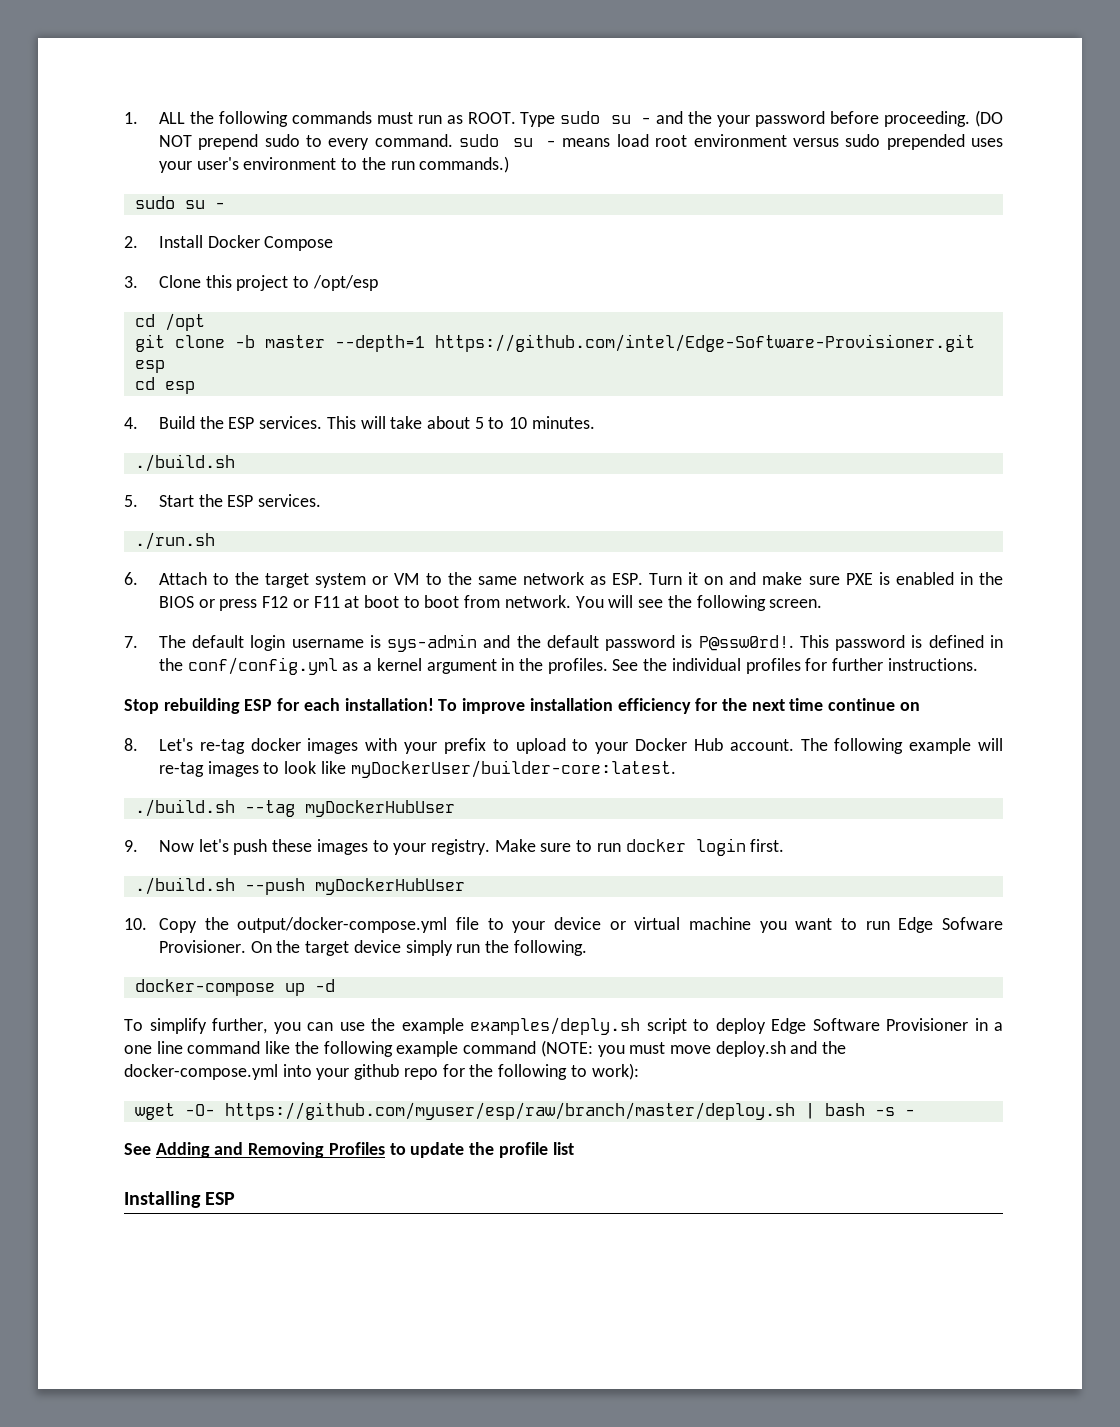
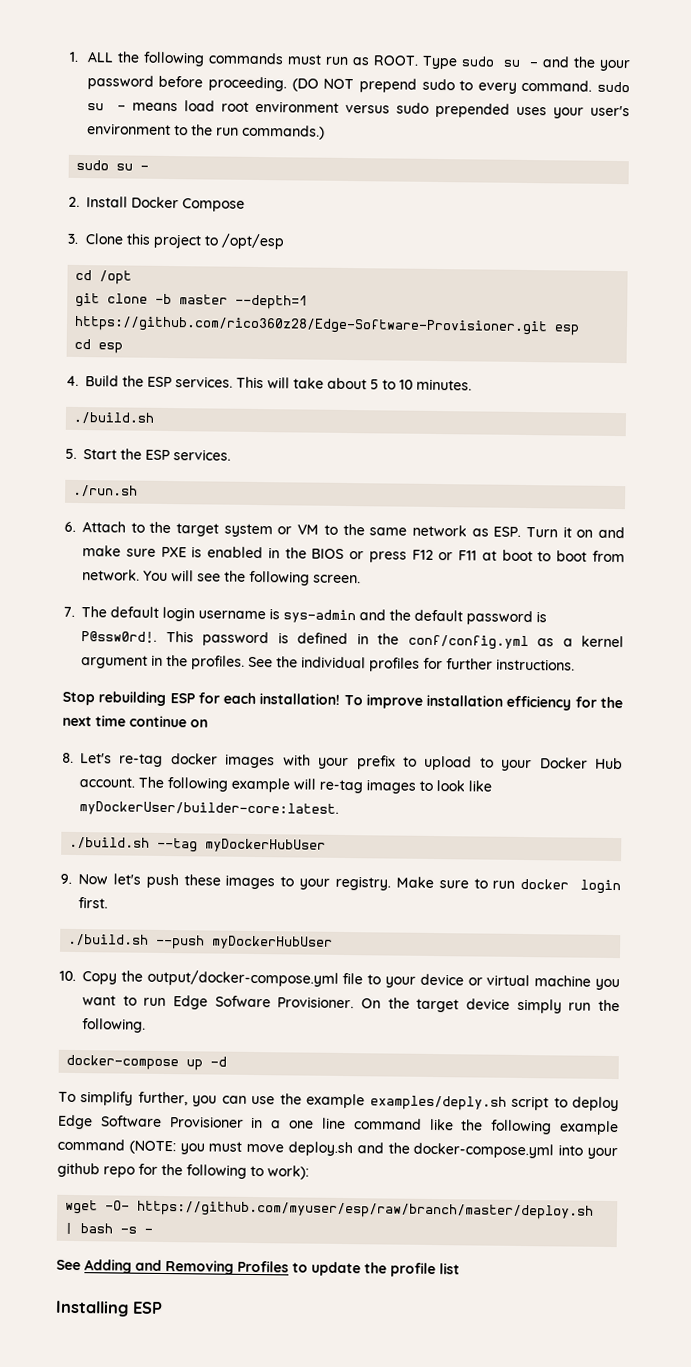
[434,334,975,352] https://github.com/intel/Edge-Software-Provisioner.git -> [74,315,549,336] https://github.com/rico360z28/Edge-Software-Provisioner.git

